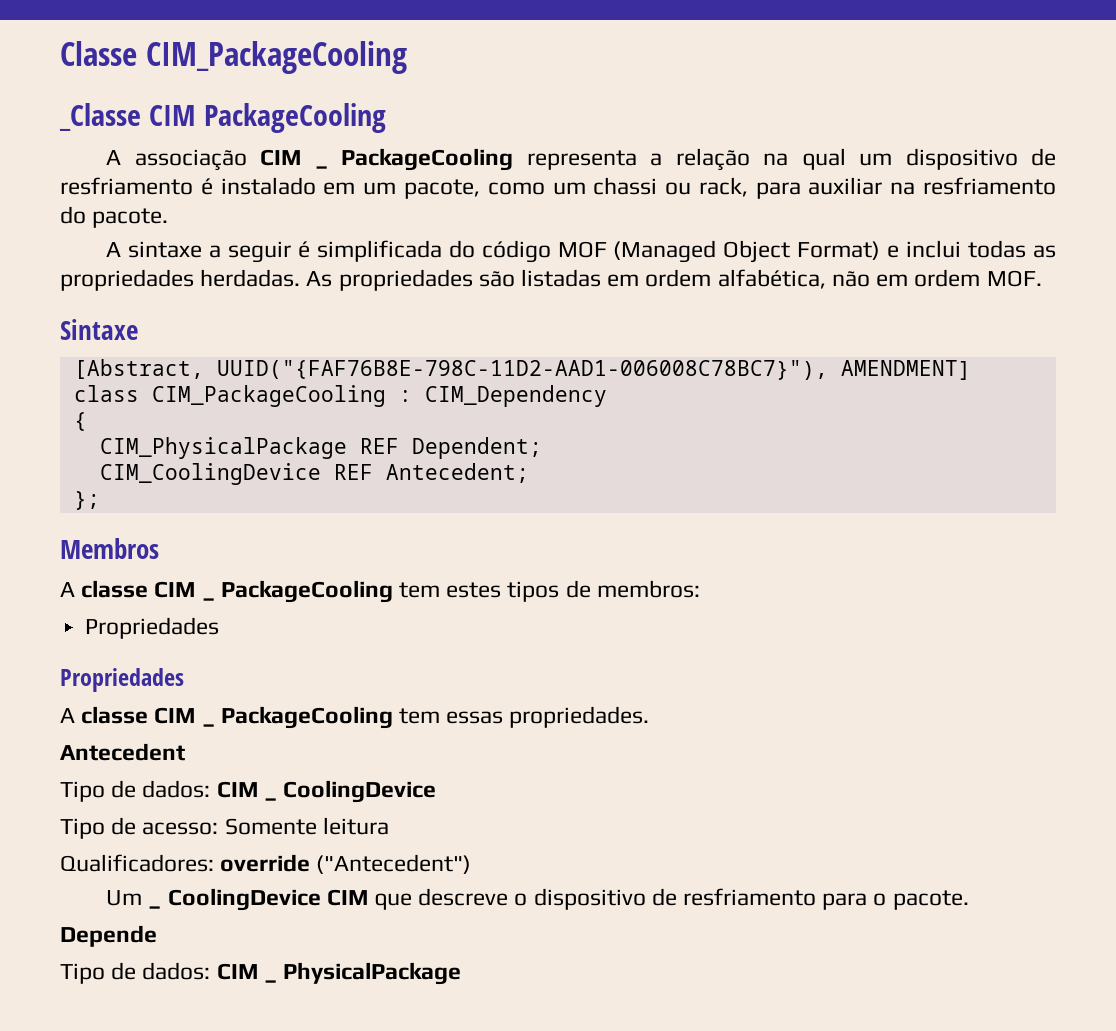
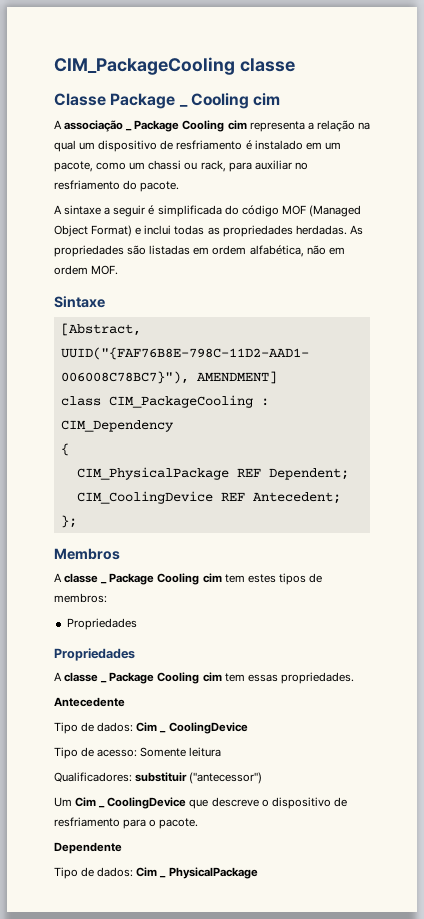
[60,41,407,74] [59,103,386,133] [106,148,514,171] Classe CIM_PackageCooling // _Classe CIM PackageCooling // A associação CIM _ PackageCooling -> [54,57,295,75] [54,93,281,109] [54,120,247,132] CIM_PackageCooling classe // Classe Package _ Cooling cim // A associação _ Package Cooling cim
[890,182,916,195] na -> [294,162,308,170] no
[154,580,393,603] CIM _ PackageCooling -> [100,573,222,585] _ Package Cooling cim
[154,706,393,729] CIM _ PackageCooling -> [100,672,222,684] _ Package Cooling cim
[60,743,185,761] [60,780,258,802] Antecedent // Tipo de dados: CIM -> [54,697,125,707] [54,722,158,734] Antecedente // Tipo de dados: Cim
[220,854,472,874] override ("Antecedent") -> [135,772,263,784] substituir ("antecessor")
[148,888,368,911] _ CoolingDevice CIM -> [75,797,187,809] Cim _ CoolingDevice
[60,925,157,947] [60,962,258,984] Depende // Tipo de dados: CIM -> [54,842,122,854] [54,867,158,879] Dependente // Tipo de dados: Cim

